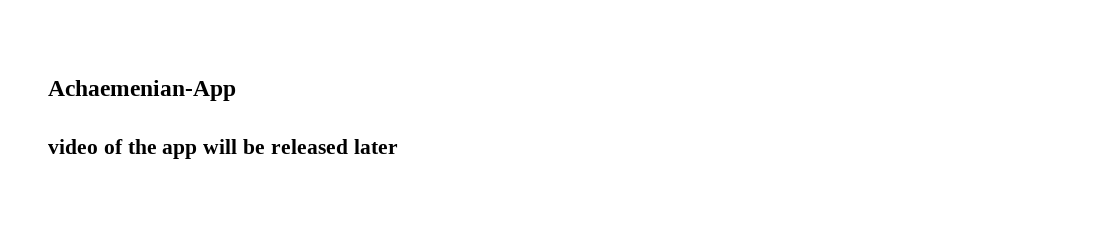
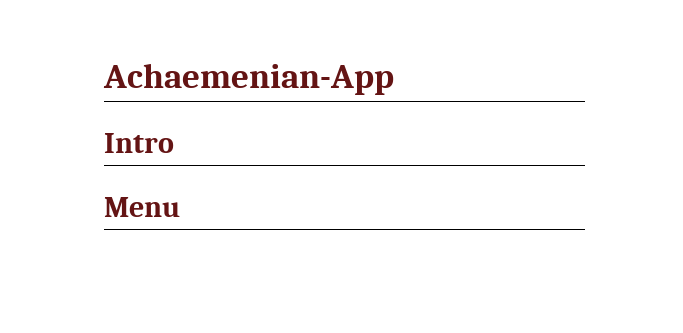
[48,139,398,159] video of the app will be released later -> [104,133,174,153] [104,197,180,217] Intro // Menu

